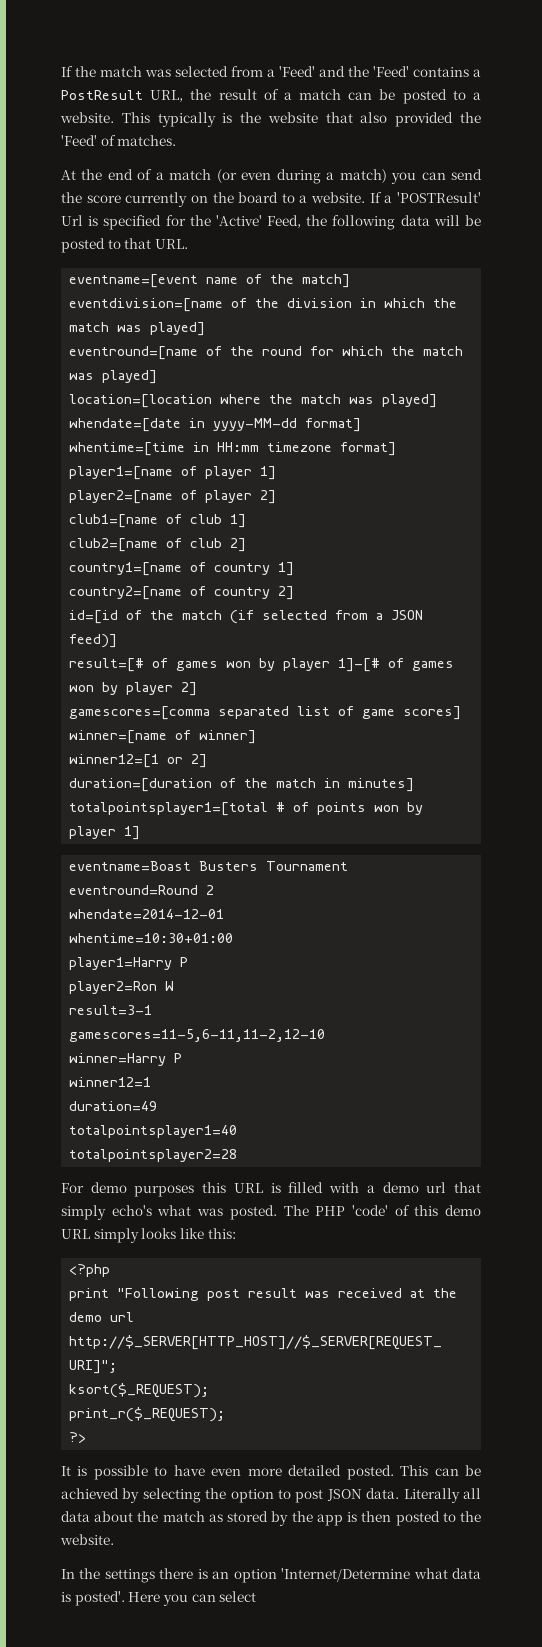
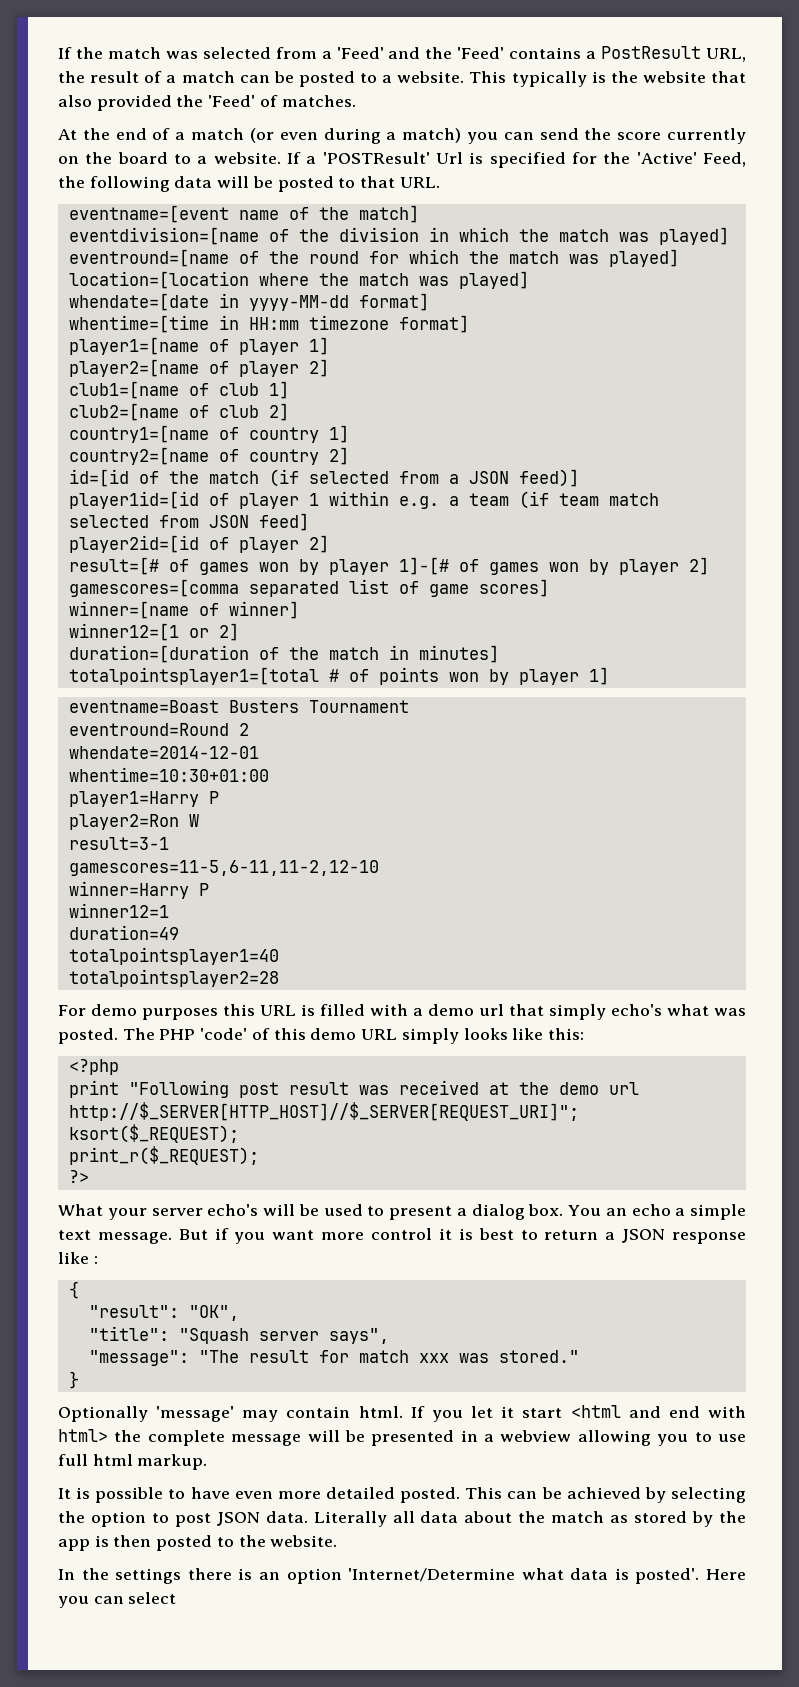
(118, 641) none -> [68,491,659,509] [68,513,309,531] [68,535,329,553] // player1id=[id of player 1 within e.g. a team (if team match selected from JSON feed] // player2id=[id of player 2]
(87, 1437) none -> [58,1204,746,1220] [58,1228,747,1244] [58,1252,98,1264] [68,1281,79,1299] [88,1305,239,1321] [88,1326,389,1344] [88,1350,579,1366] [68,1371,79,1389] [58,1405,746,1422] [58,1429,746,1446] [58,1454,208,1470] // What your server echo's will be used to present a dialog box. You an echo a simple text message. But if you want more control it is best to return a JSON response like : // { // "result": "OK", // "title": "Squash server says", // "message": "The result for match xxx was stored." // } // Optionally 'message' may contain html. If you let it start <html and end with html> the complete message will be presented in a webview allowing you to use full html markup.

